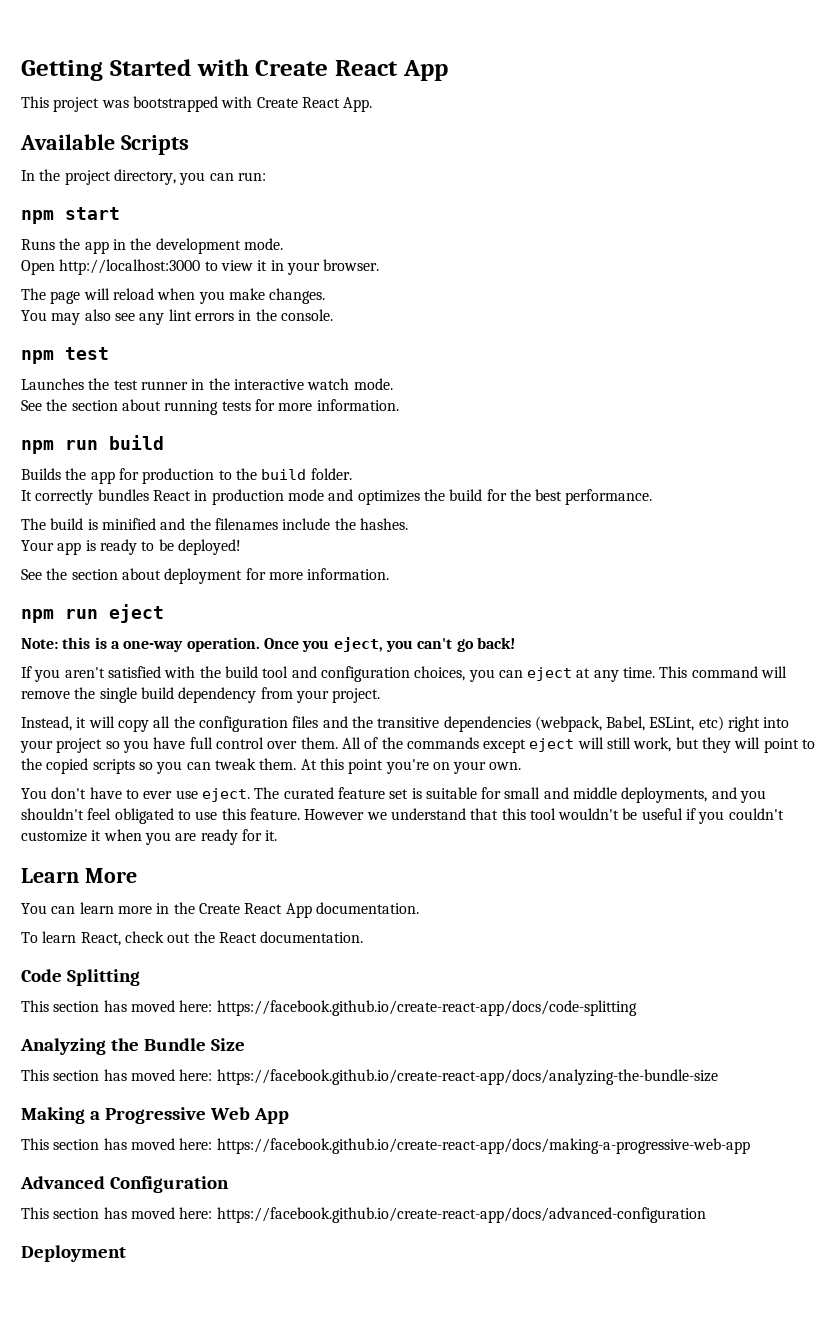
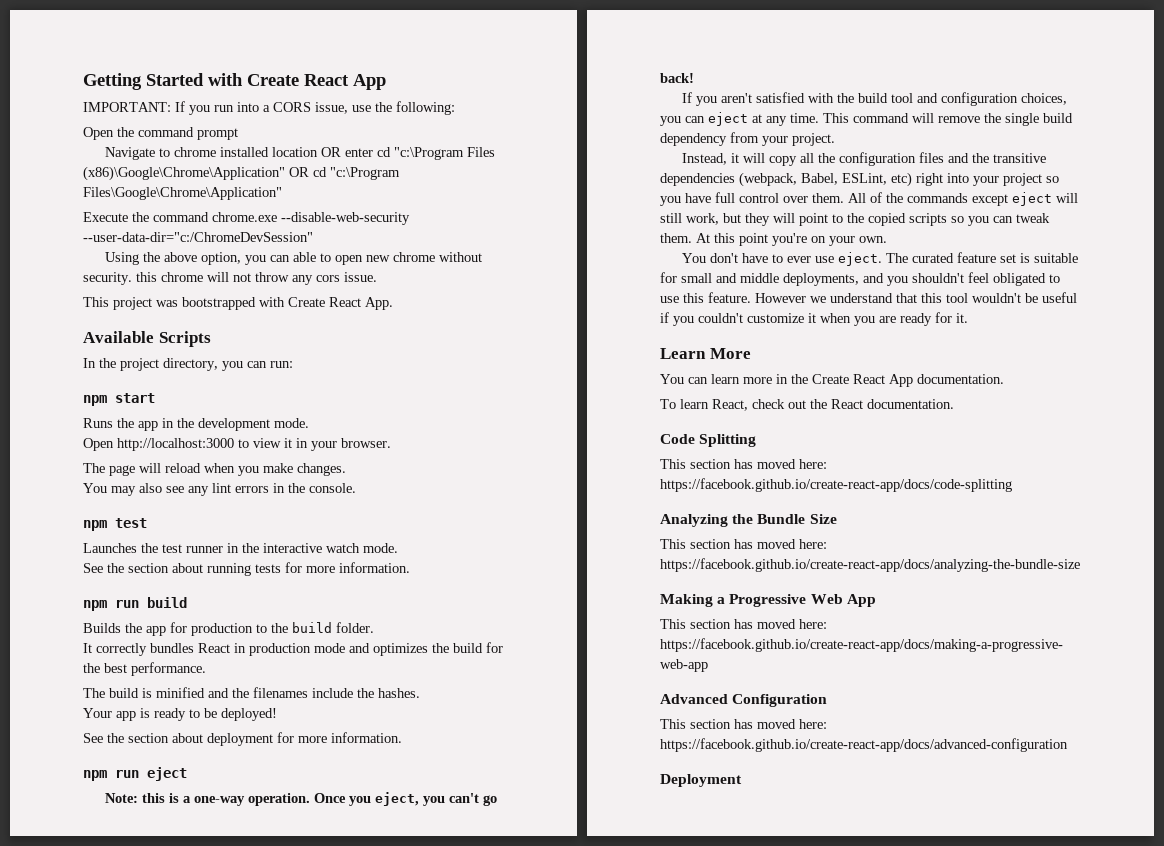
(448, 70) none -> [83,101,455,115] [83,127,238,140] [104,147,495,160] [83,166,400,181] [83,187,282,200] [83,212,410,225] [83,232,313,242] [104,252,482,265] [83,272,377,285] // IMPORTANT: If you run into a CORS issue, use the following: // Open the command prompt // Navigate to chrome installed location OR enter cd "c:\Program Files (x86)\Google\Chrome\Application" OR cd "c:\Program Files\Google\Chrome\Application" // Execute the command chrome.exe --disable-web-security --user-data-dir="c:/ChromeDevSession" // Using the above option, you can able to open new chrome without security. this chrome will not throw any cors issue.

